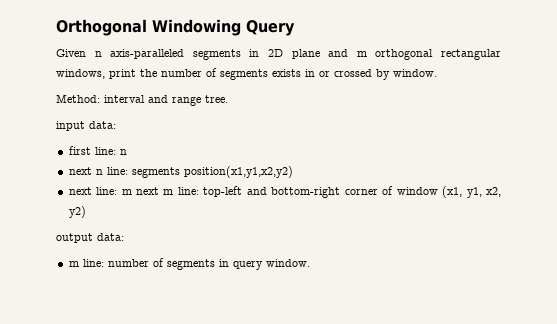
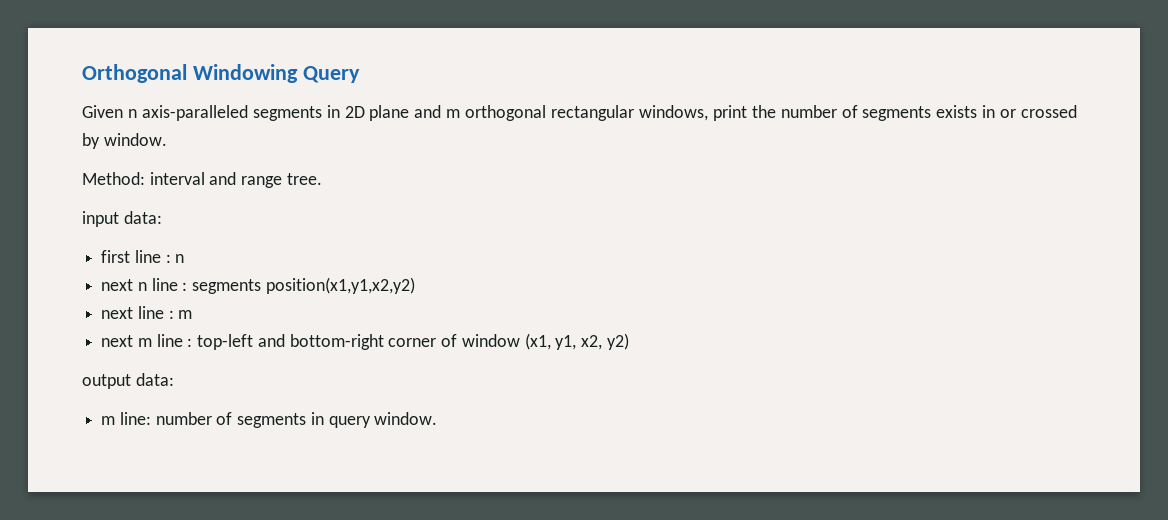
[94,147,116,155] line: -> [134,250,171,263] line :
[106,167,128,175] line: -> [151,278,188,291] line :
[96,187,132,195] line: m -> [137,306,193,319] line : m //
[177,187,199,195] line: -> [156,334,193,347] line :

